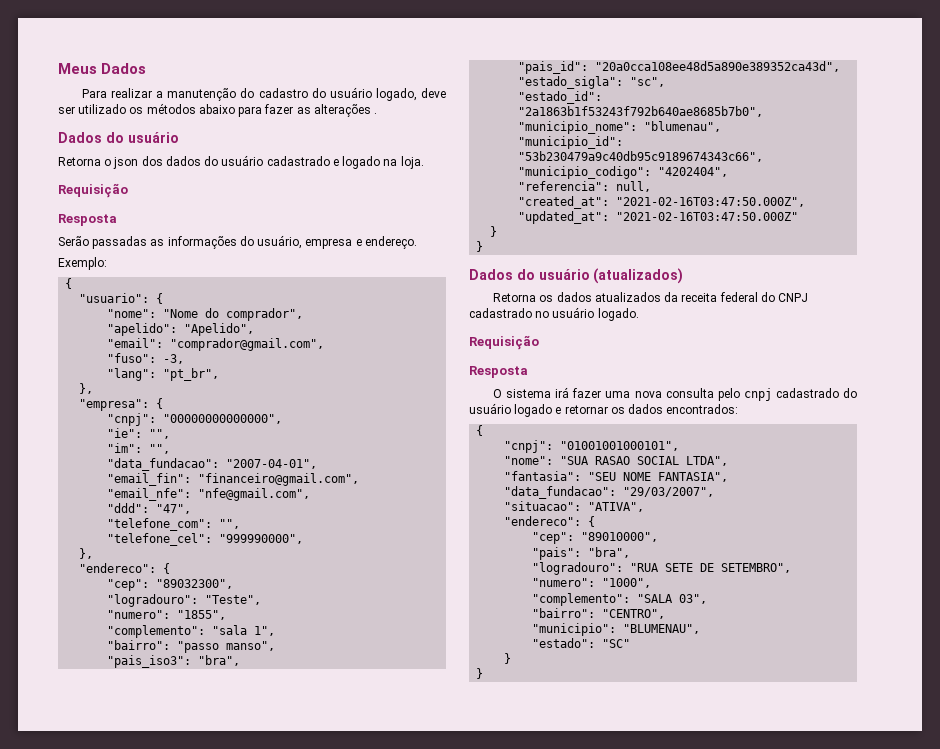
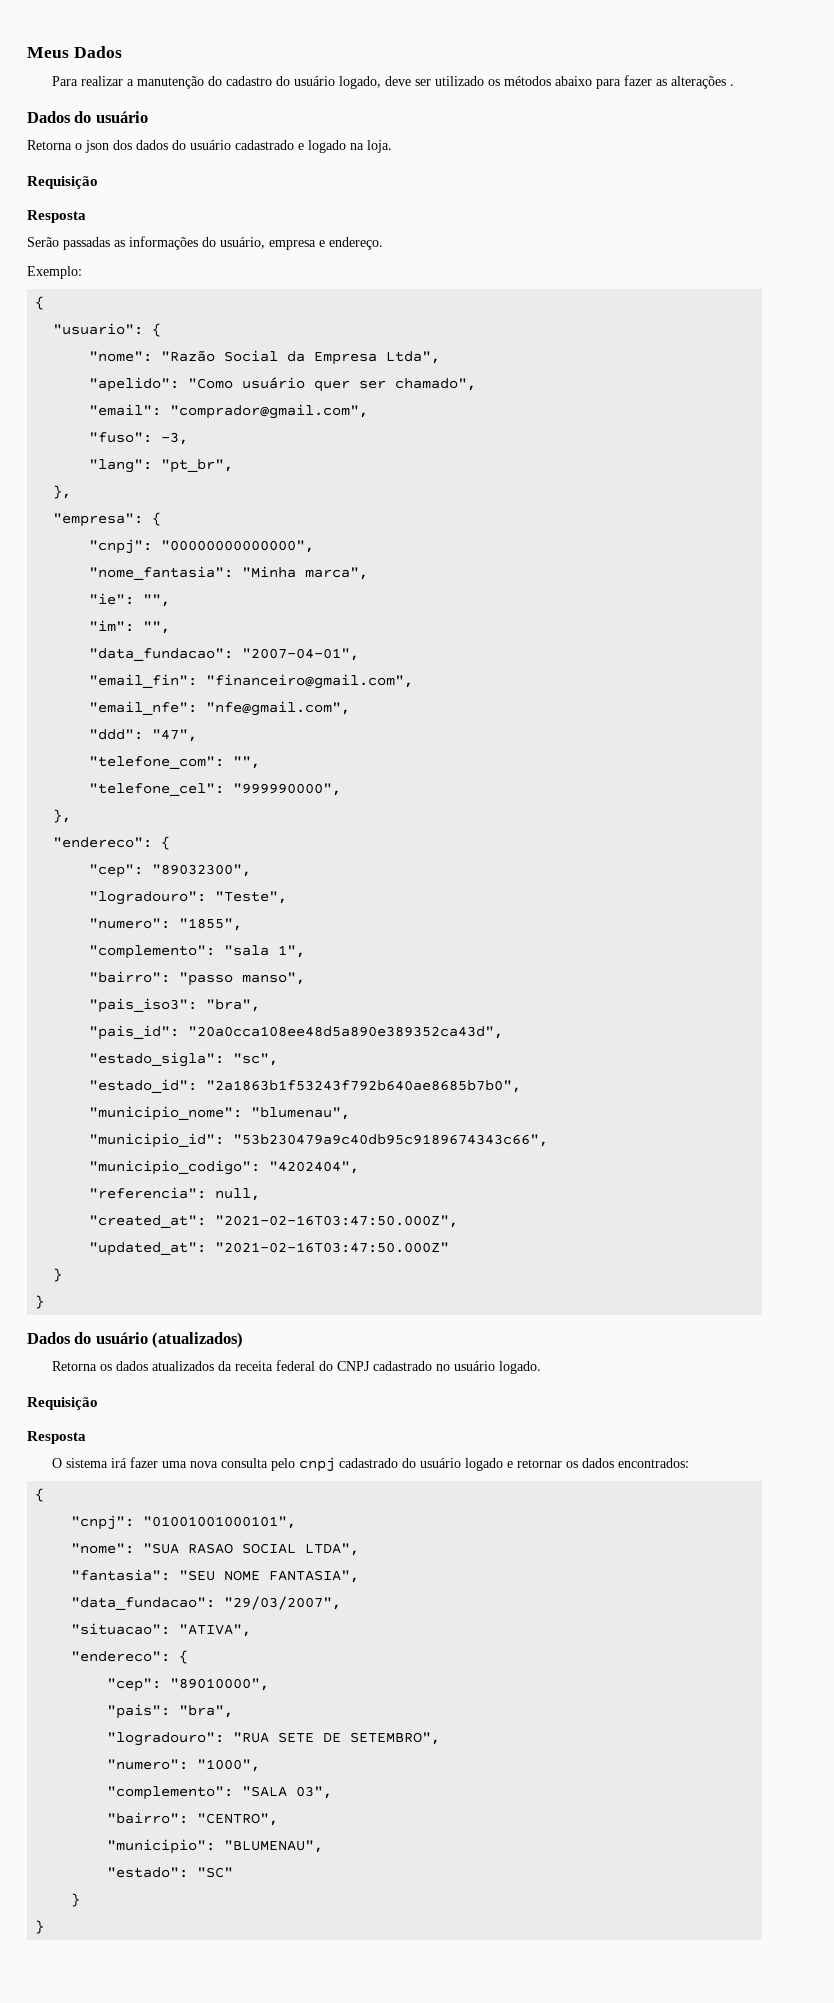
[163,308,304,321] [107,323,255,336] "Nome do comprador", // "apelido": "Apelido", -> [161,350,441,365] [89,377,477,392] "Razão Social da Empresa Ltda", // "apelido": "Como usuário quer ser chamado",
(283, 419) none -> [89,566,369,580] // "nome_fantasia": "Minha marca",

